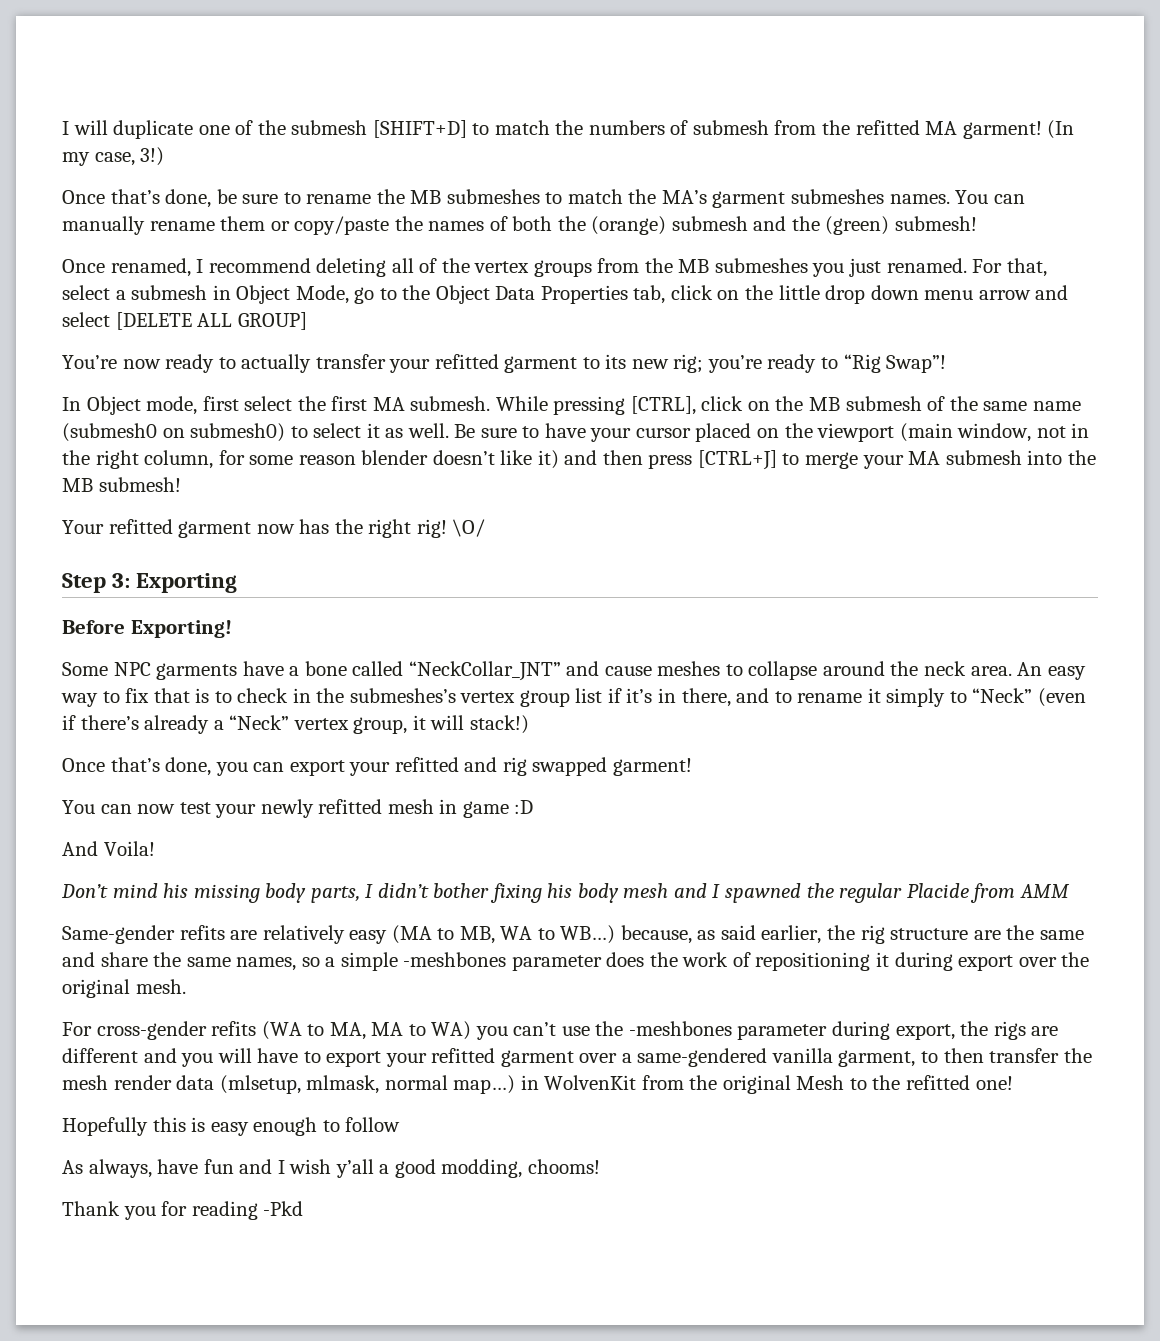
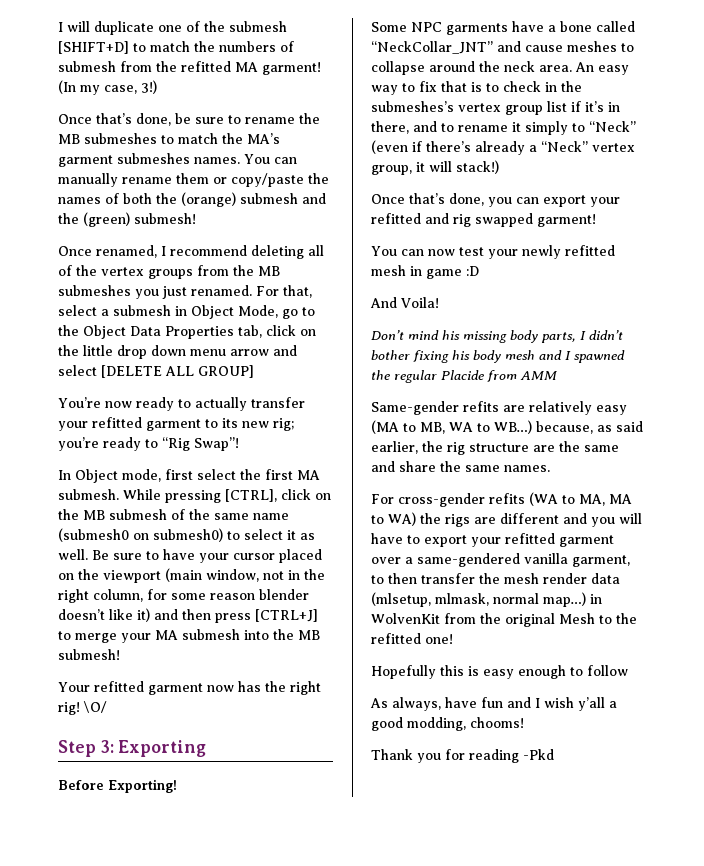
[236,952,1090,971] [62,979,186,998] names, so a simple -meshbones parameter does the work of repositioning it during export over the original mesh. -> [504,465,550,472] names.
[475,1021,955,1040] you can’t use the -meshbones parameter during export, -> (416, 519) none

